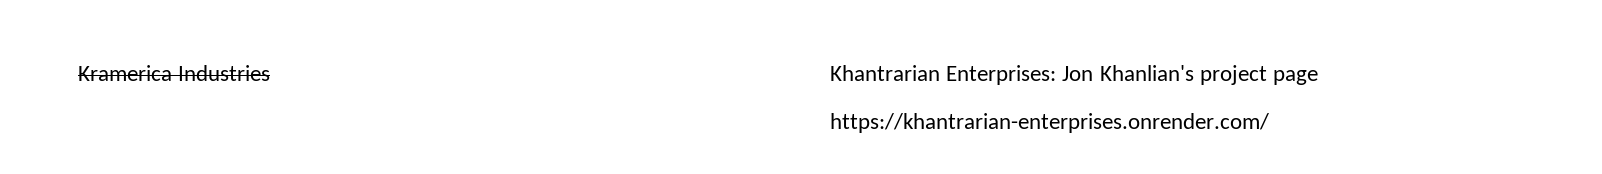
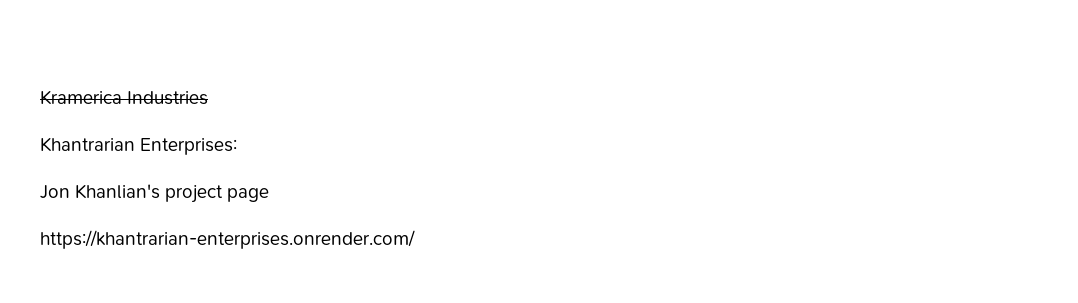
(1057, 75) none -> (238, 146) //

